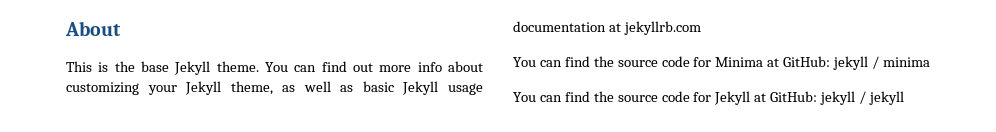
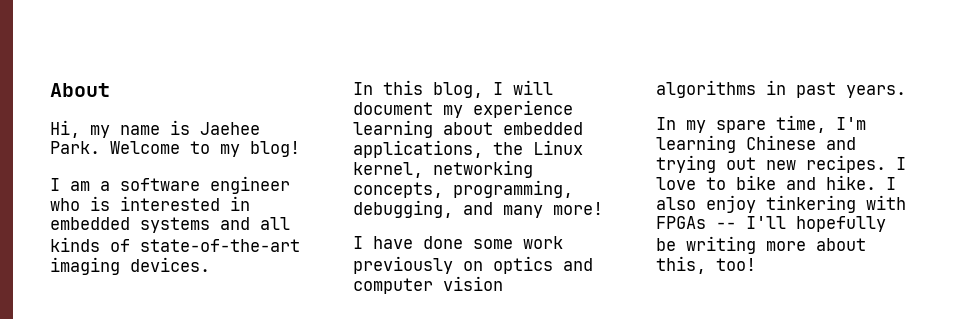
[66,61,483,75] [66,81,483,95] [513,21,701,35] [513,56,930,70] [513,91,904,105] This is the base Jekyll theme. You can find out more info about customizing your Jekyll theme, as well as basic Jekyll usage documentation at jekyllrb.com // You can find the source code for Minima at GitHub: jekyll / minima // You can find the source code for Jekyll at GitHub: jekyll / jekyll -> [50,120,260,138] [50,141,300,157] [50,176,290,194] [50,196,250,211] [50,217,290,233] [50,237,300,252] [50,257,210,275] [353,80,553,98] [353,100,573,118] [353,120,583,138] [353,140,583,158] [353,160,533,178] [353,180,573,198] [353,200,603,218] [353,236,563,249] [353,256,593,274] [353,276,503,294] [656,80,906,98] [656,115,866,133] [656,135,856,153] [656,155,906,173] [656,175,896,190] [656,195,906,213] [656,216,886,232] [656,236,866,254] [656,256,756,274] Hi, my name is Jaehee Park. Welcome to my blog! // I am a software engineer who is interested in embedded systems and all kinds of state-of-the-art imaging devices. // In this blog, I will document my experience learning about embedded applications, the Linux kernel, networking concepts, programming, debugging, and many more! // I have done some work previously on optics and computer vision algorithms in past years. // In my spare time, I'm learning Chinese and trying out new recipes. I love to bike and hike. I also enjoy tinkering with FPGAs -- I'll hopefully be writing more about this, too!

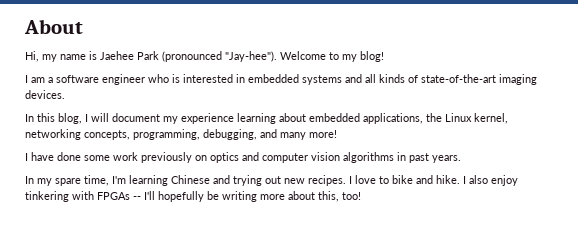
[50,141,100,154] Park. -> [137,51,277,62] Park (pronounced "Jay-hee").

